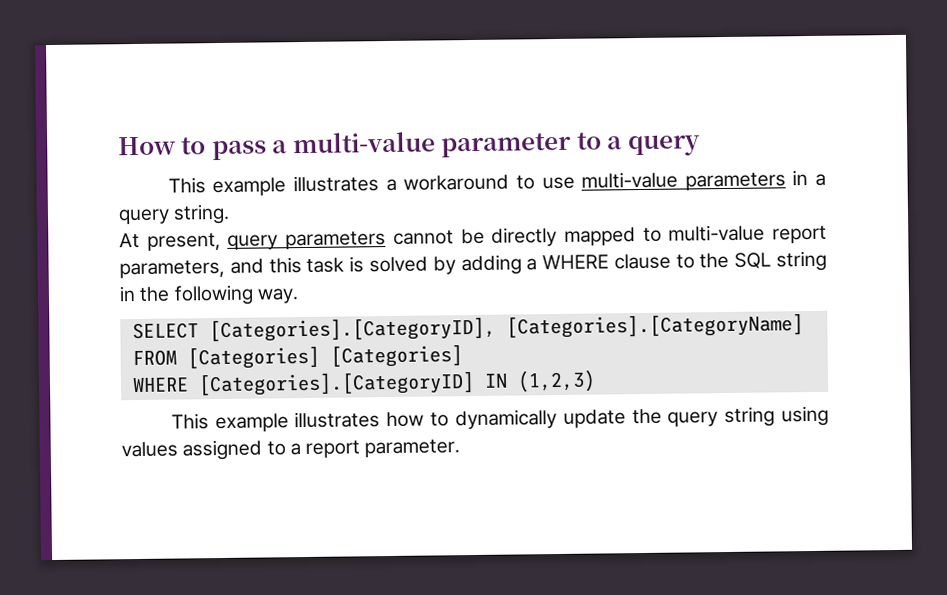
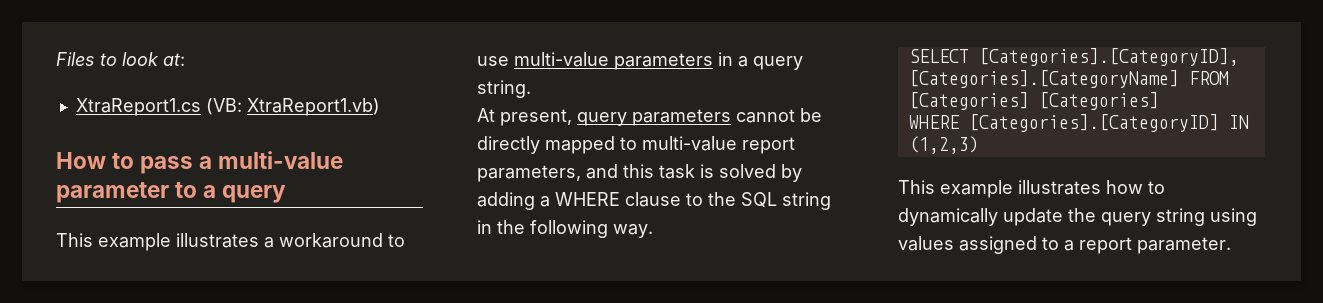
(118, 146) none -> [56,52,185,66] [75,98,380,116] Files to look at: // XtraReport1.cs (VB: XtraReport1.vb) //

